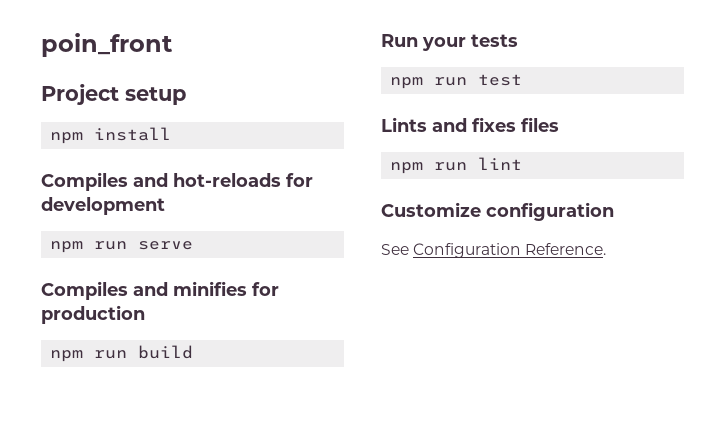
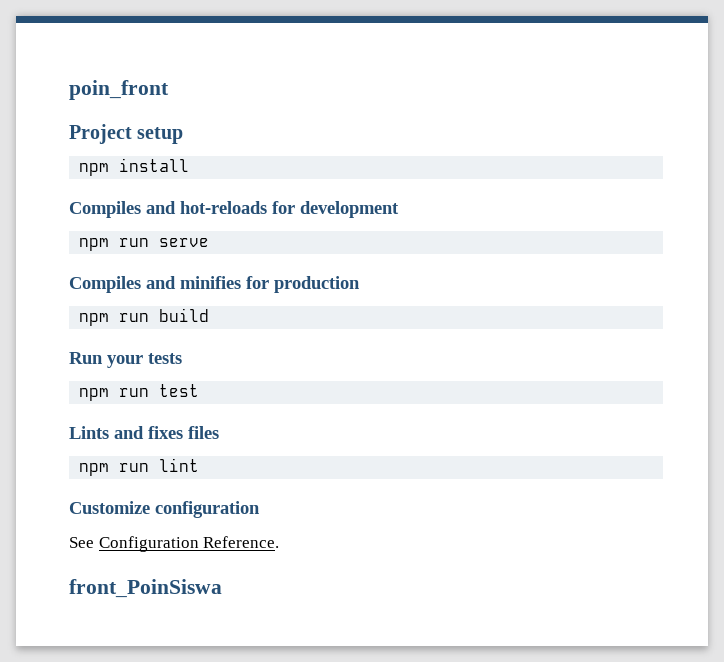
(607, 249) none -> [69,579,222,598] // front_PoinSiswa

